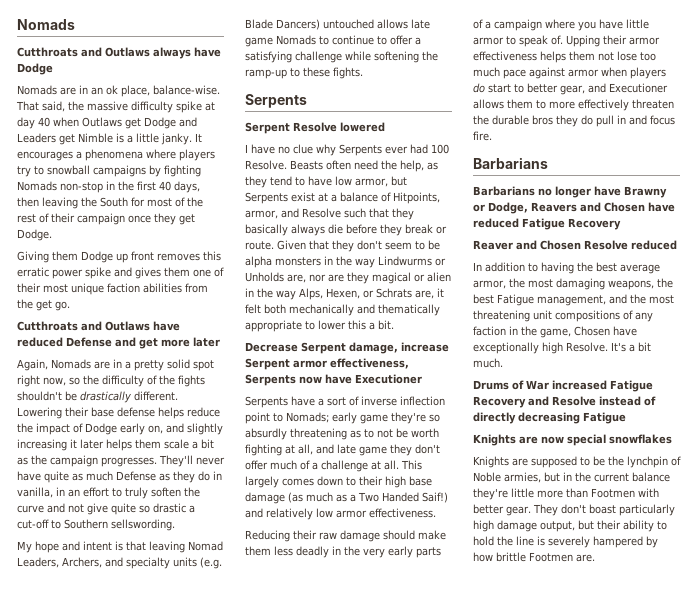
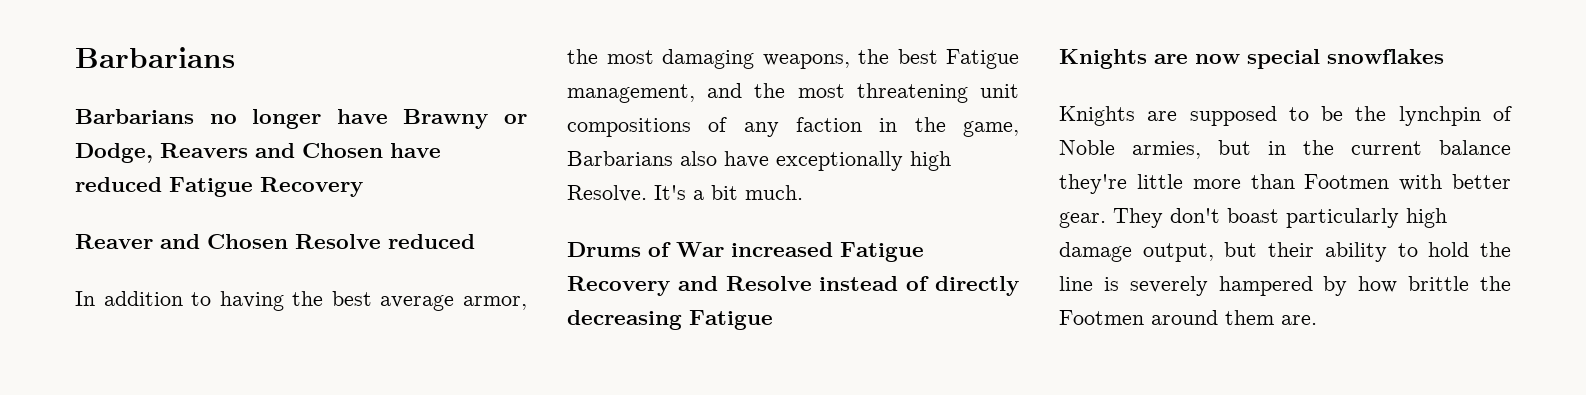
[17,19,75,30] [17,47,221,59] [17,63,53,75] [17,85,220,97] [16,101,215,113] [17,117,197,129] [17,133,202,145] [17,149,215,161] [17,165,201,177] [17,181,200,193] [17,197,203,209] [17,213,195,225] [17,229,52,241] [17,251,221,263] [17,267,224,279] [17,283,208,295] [17,299,70,311] [17,321,180,331] [17,337,220,349] [17,359,214,371] [17,375,205,387] [17,391,178,403] [17,407,220,419] [17,423,223,435] [17,439,214,451] [17,455,225,467] [17,471,222,483] [17,487,200,499] [17,503,195,515] [17,519,175,531] [17,541,223,553] [17,557,222,569] [245,19,430,30] [245,35,421,47] [245,51,438,63] [245,67,363,79] [245,94,307,108] [245,122,385,134] [245,144,449,156] [245,160,438,172] [245,176,407,188] [245,192,440,204] [245,208,414,220] [245,224,447,236] [245,240,440,252] [245,256,446,268] [245,272,451,284] [245,288,444,300] [245,304,440,316] [245,320,394,332] [245,342,449,354] [245,358,409,370] [245,374,422,386] [245,396,445,408] [245,412,440,424] [245,428,439,440] [245,444,440,456] [245,460,422,472] [245,476,432,488] [245,492,448,504] [245,508,436,520] [245,530,446,542] [245,546,441,558] [473,19,649,31] [473,35,660,47] [473,51,656,63] [473,67,666,79] [473,83,668,95] [473,99,674,111] [473,115,675,127] [473,131,492,141] Nomads // Cutthroats and Outlaws always have Dodge // Nomads are in an ok place, balance-wise. That said, the massive difficulty spike at day 40 when Outlaws get Dodge and Leaders get Nimble is a little janky. It encourages a phenomena where players try to snowball campaigns by fighting Nomads non-stop in the first 40 days, then leaving the South for most of the rest of their campaign once they get Dodge. // Giving them Dodge up front removes this erratic power spike and gives them one of their most unique faction abilities from the get go. // Cutthroats and Outlaws have reduced Defense and get more later // Again, Nomads are in a pretty solid spot right now, so the difficulty of the fights shouldn't be drastically different. Lowering their base defense helps reduce the impact of Dodge early on, and slightly increasing it later helps them scale a bit as the campaign progresses. They'll never have quite as much Defense as they do in vanilla, in an effort to truly soften the curve and not give quite so drastic a cut-off to Southern sellswording. // My hope and intent is that leaving Nomad Leaders, Archers, and specialty units (e.g. Blade Dancers) untouched allows late game Nomads to continue to offer a satisfying challenge while softening the ramp-up to these fights. // Serpents // Serpent Resolve lowered // I have no clue why Serpents ever had 100 Resolve. Beasts often need the help, as they tend to have low armor, but Serpents exist at a balance of Hitpoints, armor, and Resolve such that they basically always die before they break or route. Given that they don't seem to be alpha monsters in the way Lindwurms or Unholds are, nor are they magical or alien in the way Alps, Hexen, or Schrats are, it felt both mechanically and thematically appropriate to lower this a bit. // Decrease Serpent damage, increase Serpent armor effectiveness, Serpents now have Executioner // Serpents have a sort of inverse inflection point to Nomads; early game they're so absurdly threatening as to not be worth fighting at all, and late game they don't offer much of a challenge at all. This largely comes down to their high base damage (as much as a Two Handed Saif!) and relatively low armor effectiveness. // Reducing their raw damage should make them less deadly in the very early parts of a campaign where you have little armor to speak of. Upping their armor effectiveness helps them not lose too much pace against armor when players do start to better gear, and Executioner allows them to more effectively threaten the durable bros they do pull in and focus fire. // -> (75, 57) none
[574,326,610,336] Chosen -> [567,151,717,166] Barbarians also
[529,552,573,562] Footmen -> [1480,276,1511,291] [1059,310,1274,325] the Footmen around them

